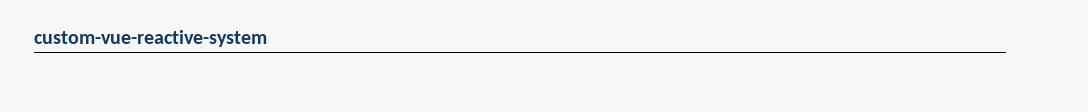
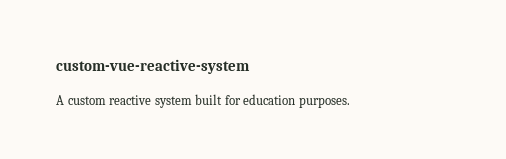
(267, 38) none -> [56,94,350,108] // A custom reactive system built for education purposes.

